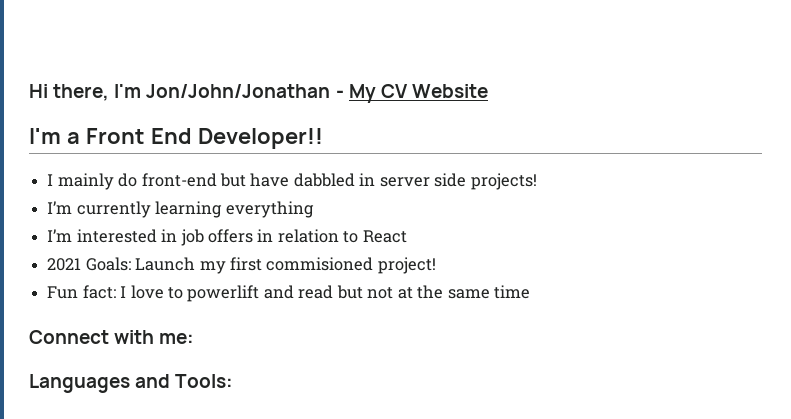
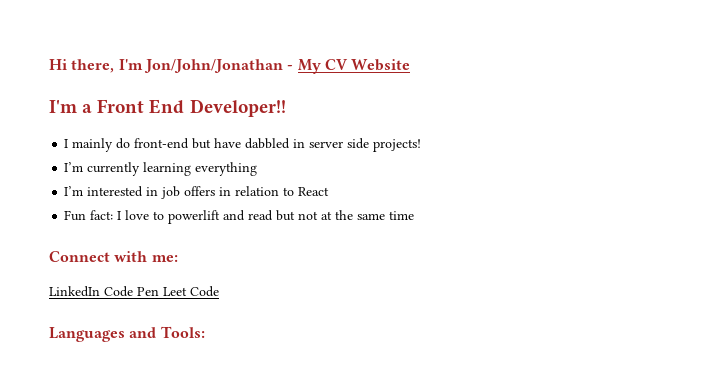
[47,257,436,274] // 2021 Goals: Launch my first commisioned project! -> (330, 191) none
(195, 338) none -> [49,286,219,297] // LinkedIn Code Pen Leet Code

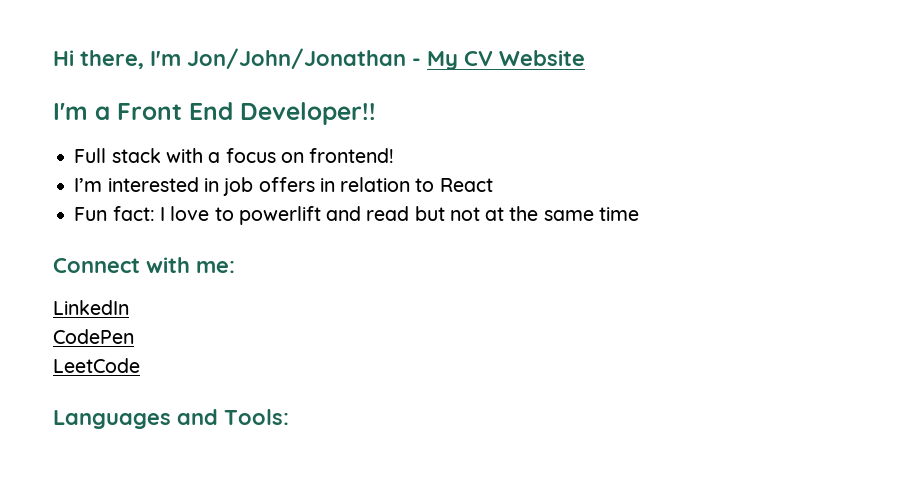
[64,138,422,152] [64,162,258,176] I mainly do front-end but have dabbled in server side projects! // I’m currently learning everything -> [74,148,395,163] Full stack with a focus on frontend!
[104,286,219,297] Code Pen Leet Code -> [53,329,134,344] [53,358,140,373] // CodePen // LeetCode

